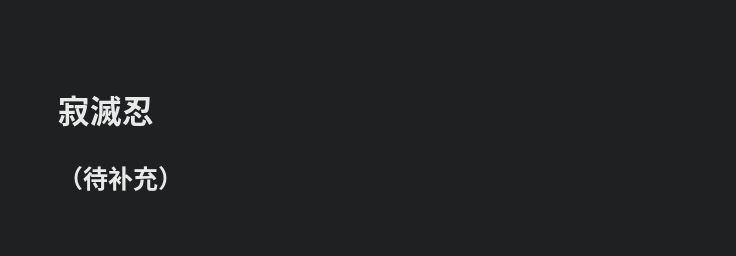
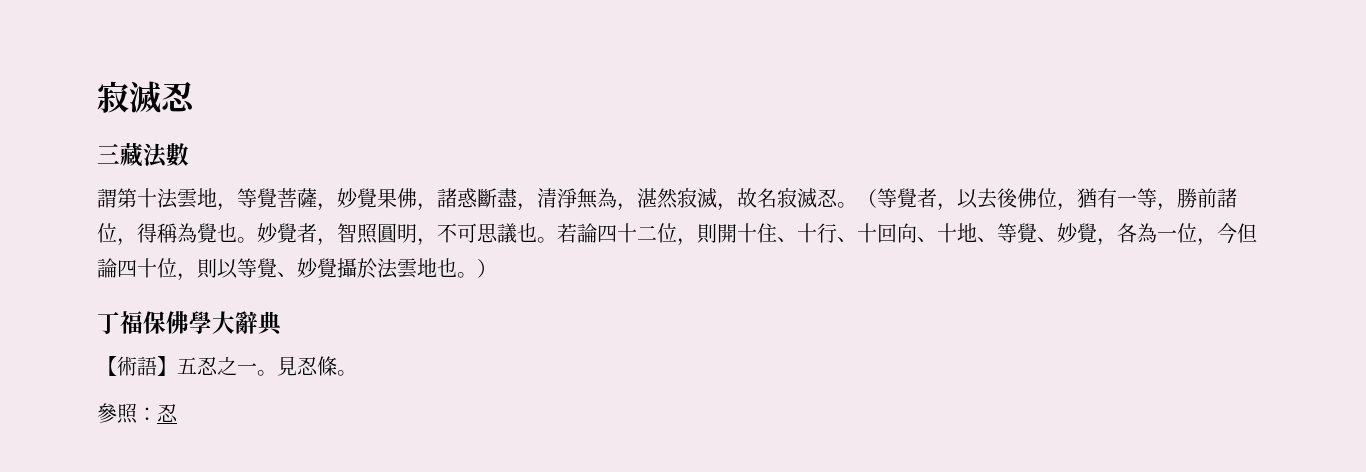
[58,166,183,191] （待补充） -> [97,143,189,168] [97,188,1237,211] [97,223,1257,246] [97,258,497,281] [97,311,284,336] [97,356,357,376] [97,403,178,424] 三藏法數 // 謂第十法雲地，等覺菩薩，妙覺果佛，諸惑斷盡，清淨無為，湛然寂滅，故名寂滅忍。（等覺者，以去後佛位，猶有一等，勝前諸位，得稱為覺也。妙覺者，智照圓明，不可思議也。若論四十二位，則開十住、十行、十回向、十地、等覺、妙覺，各為一位，今但論四十位，則以等覺、妙覺攝於法雲地也。） // 丁福保佛學大辭典 // 【術語】五忍之一。見忍條。 // 參照：忍

